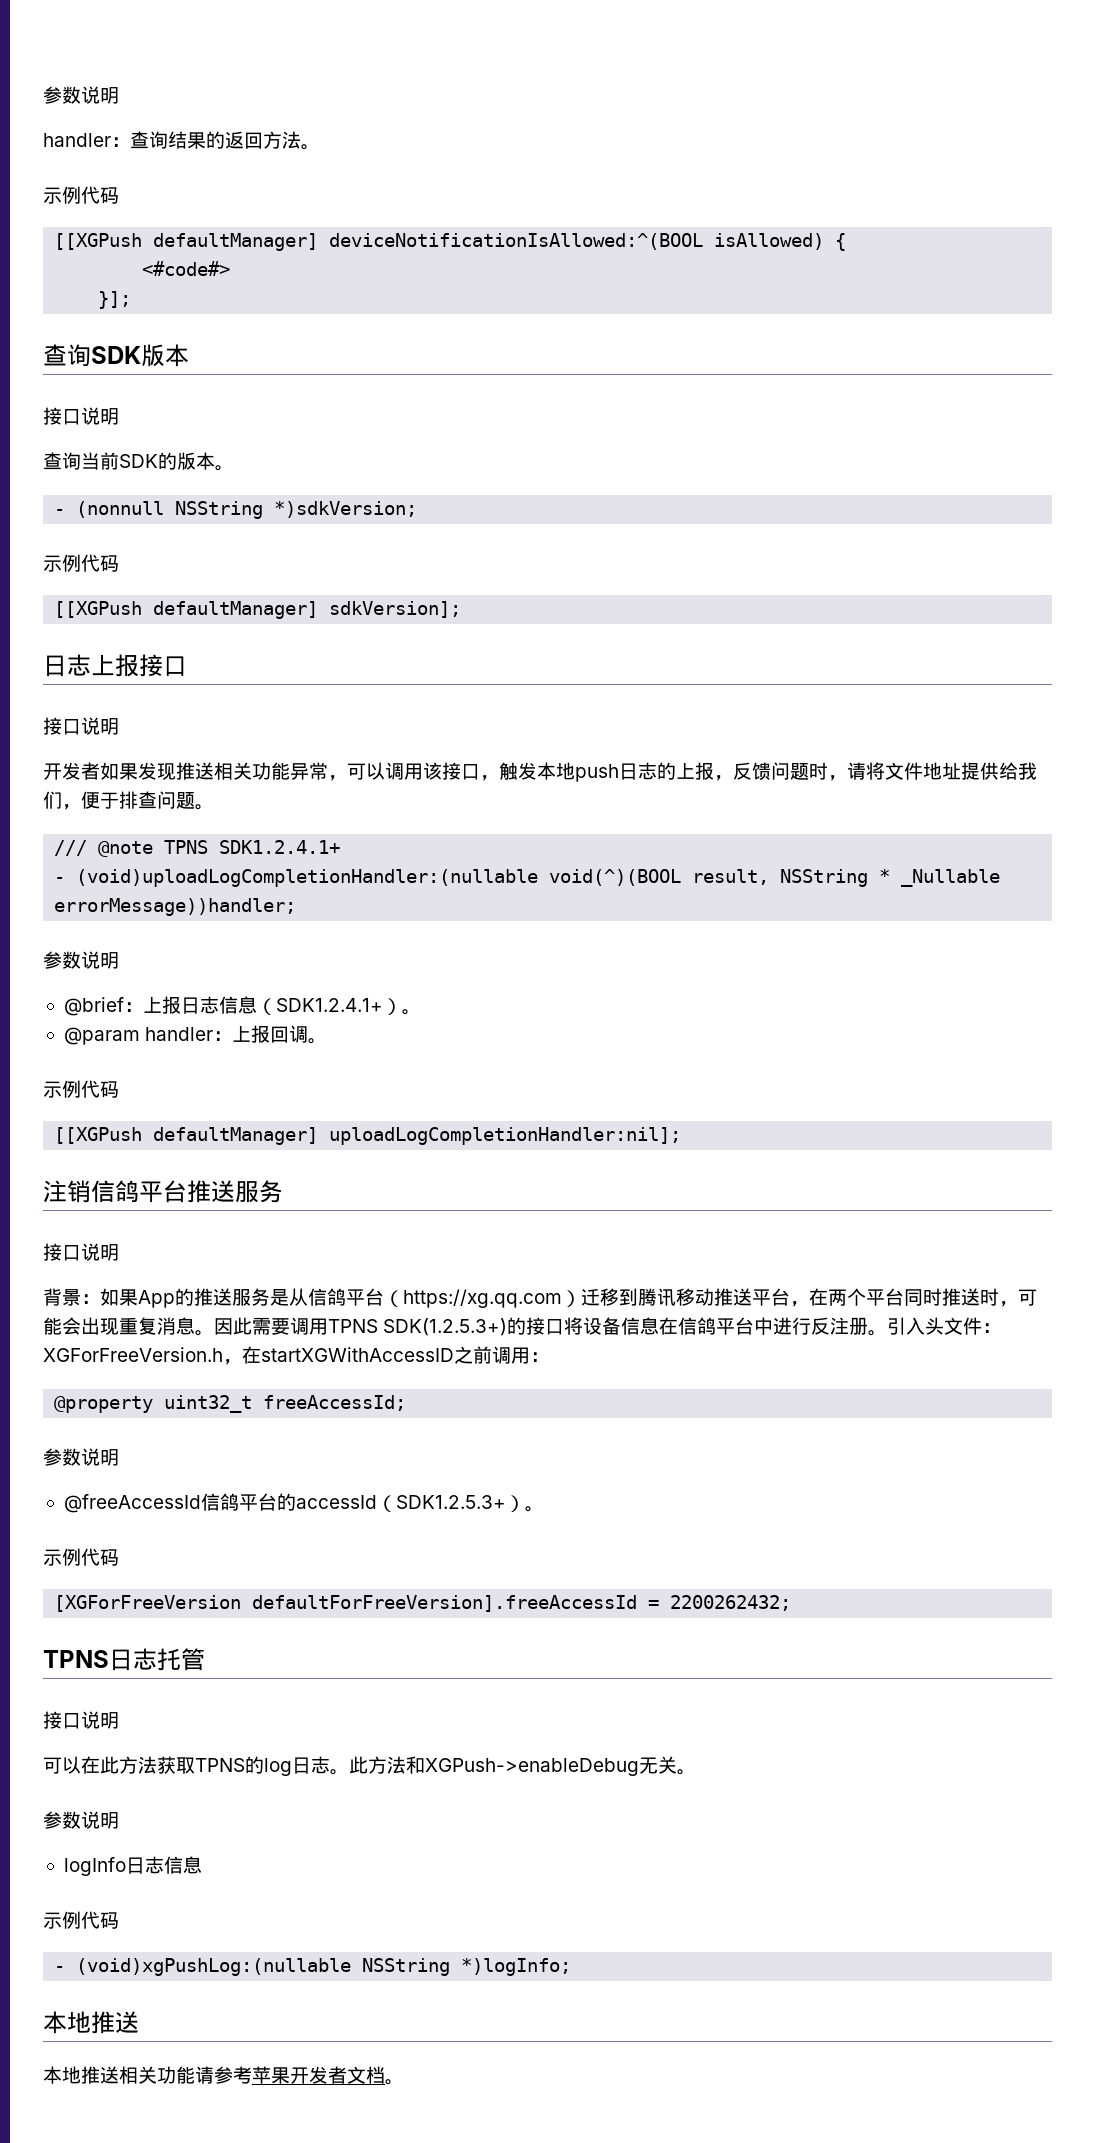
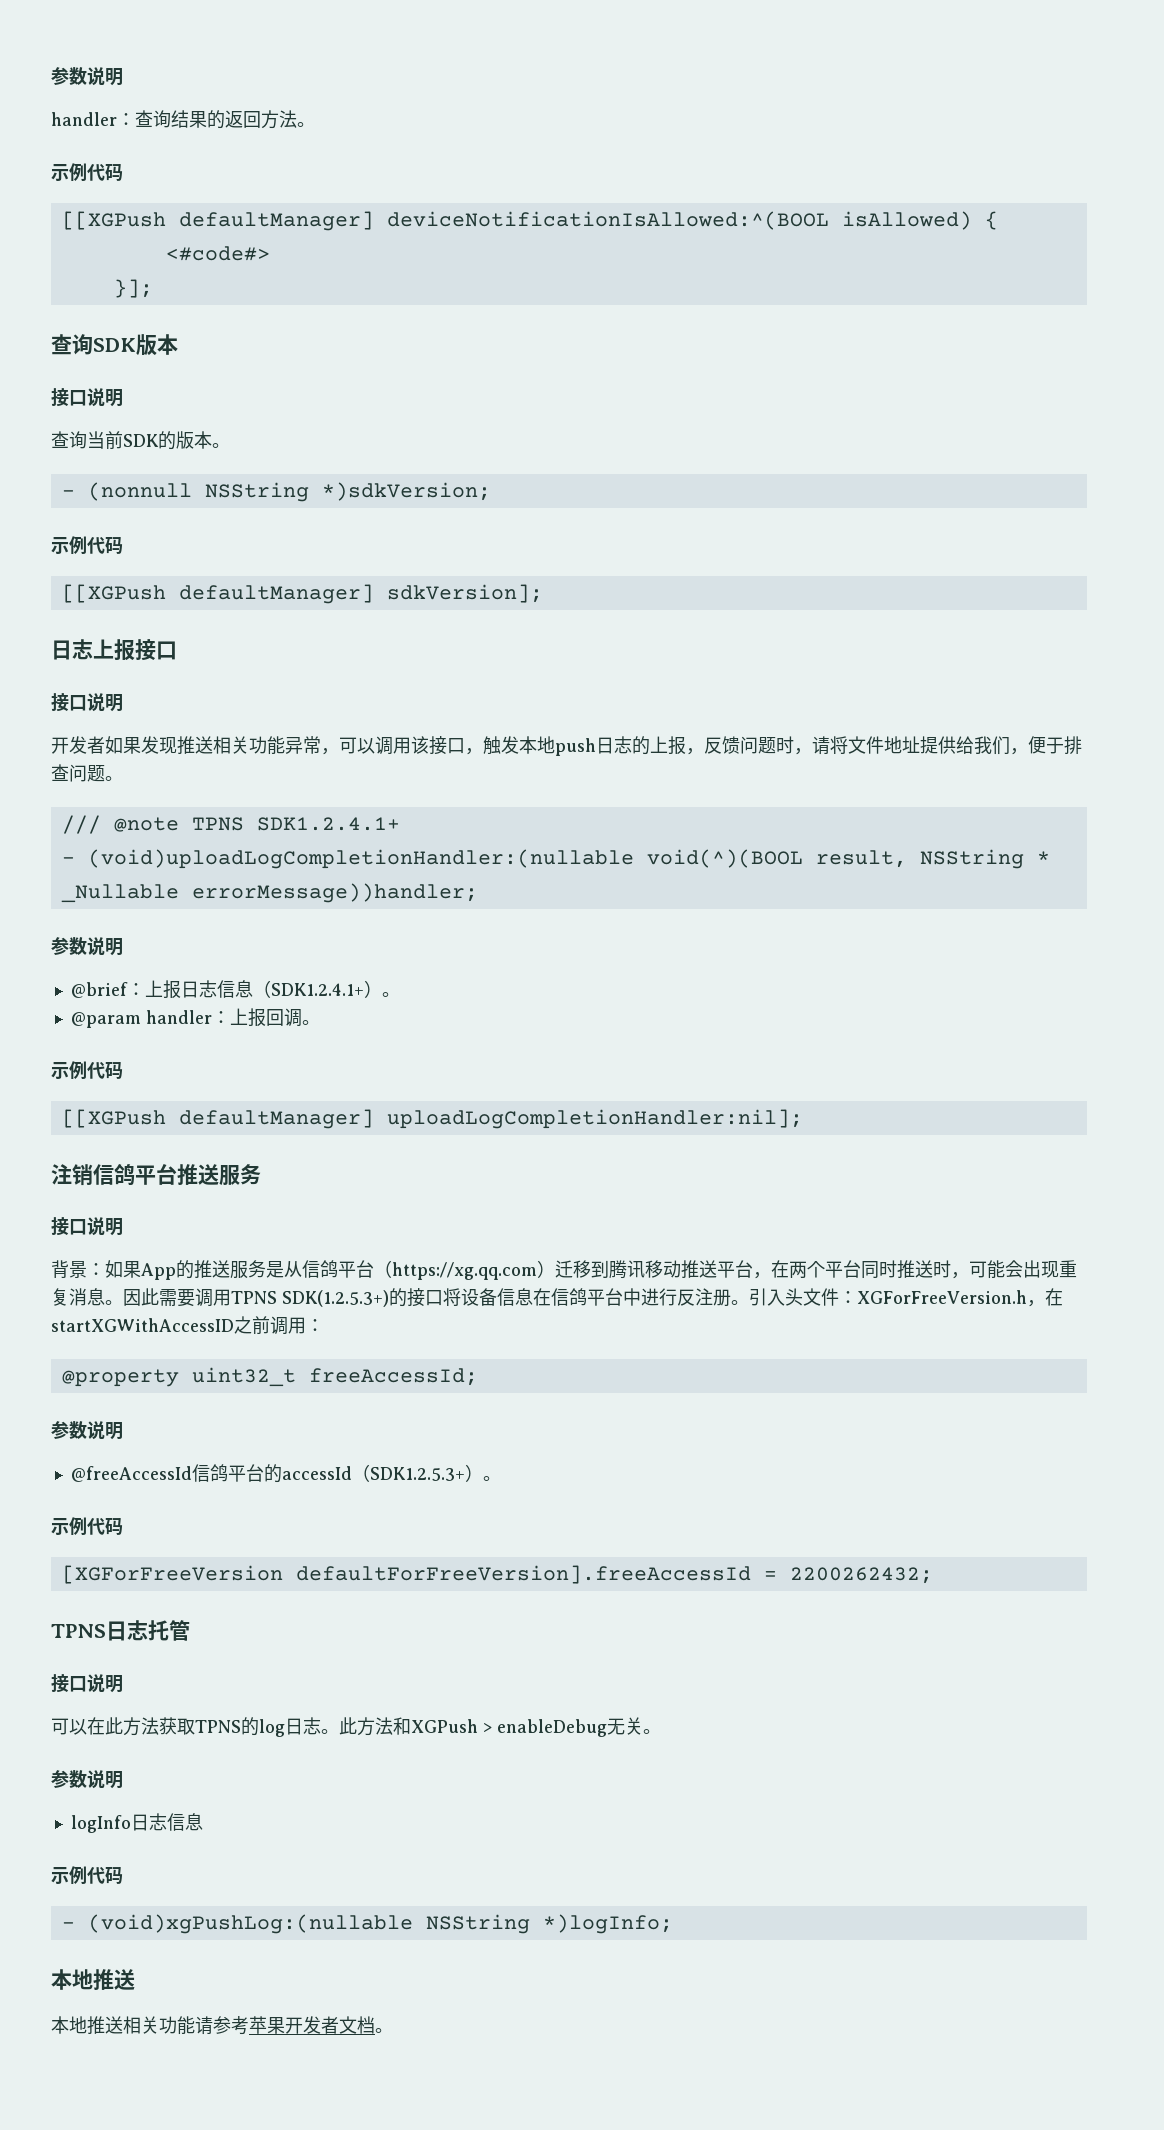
[425,1758,639,1776] XGPush->enableDebug -> [411,1719,607,1737] XGPush > enableDebug

